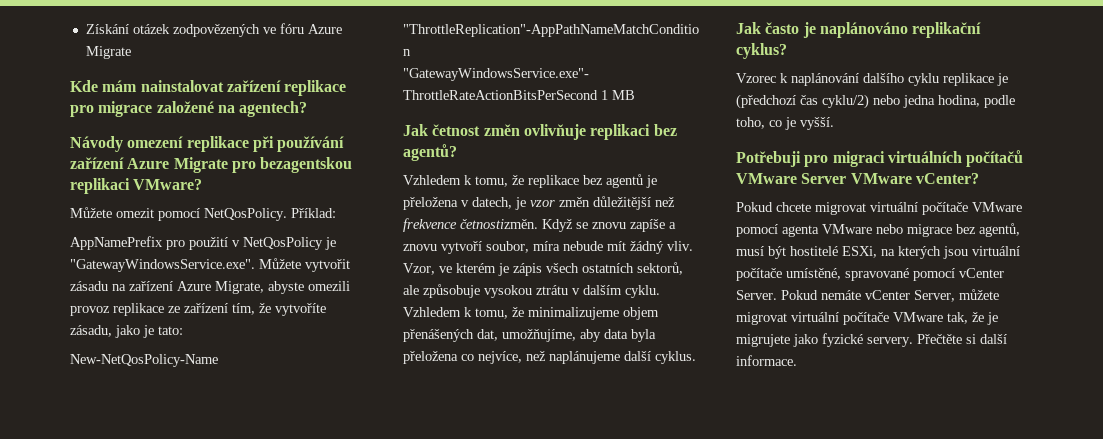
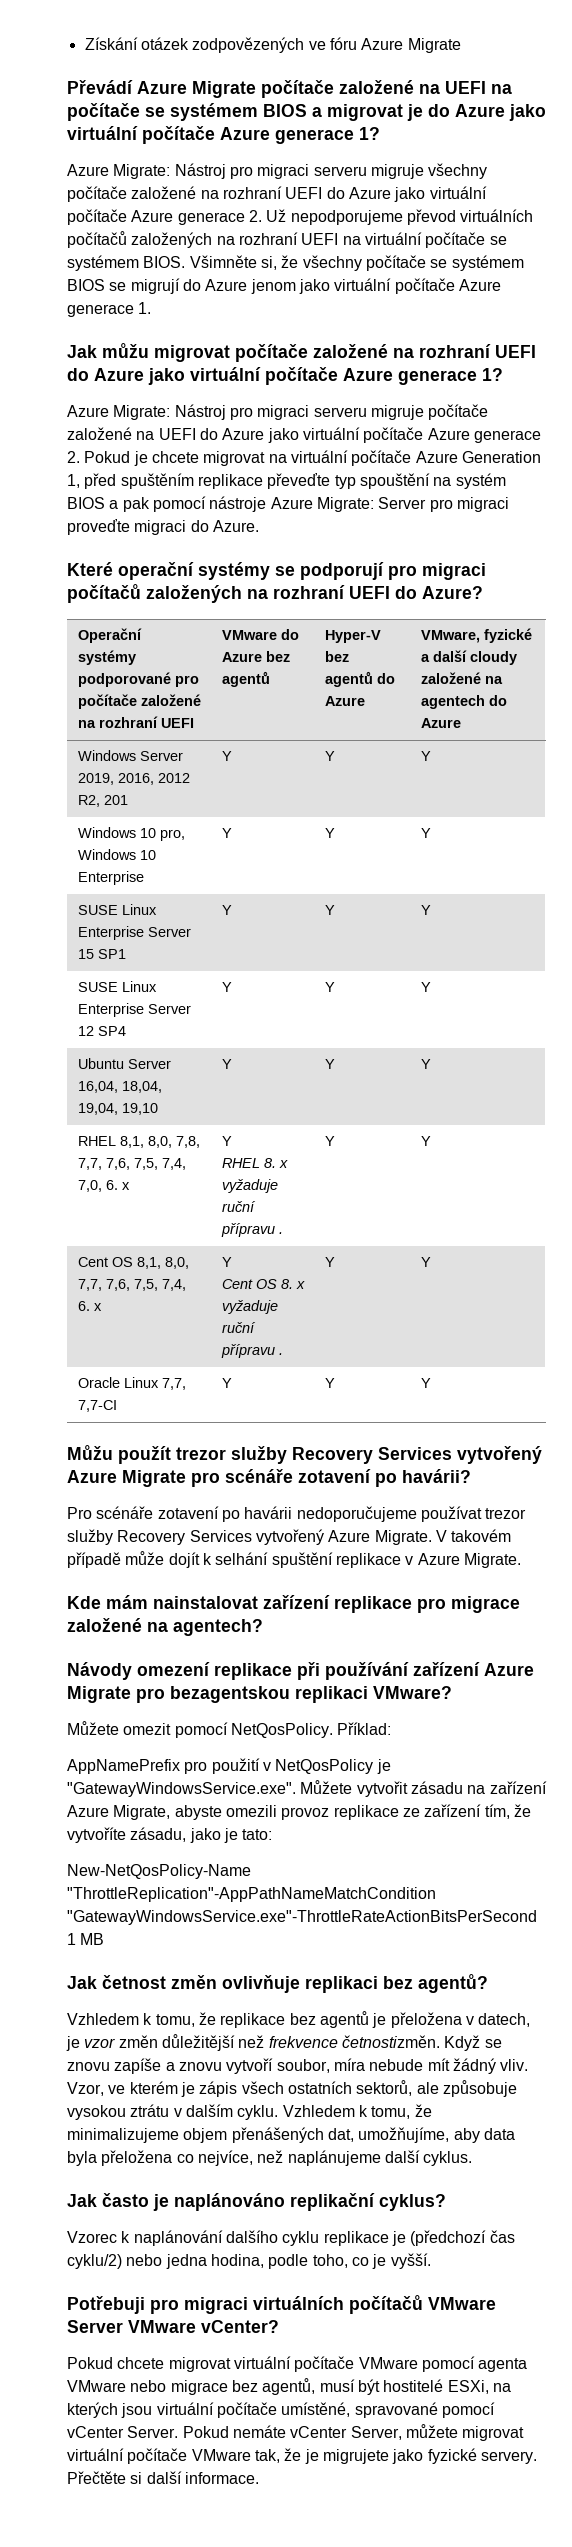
(131, 52) none -> [67,80,512,98] [67,103,546,121] [67,126,380,144] [67,163,488,179] [67,186,487,202] [67,209,534,225] [67,231,507,248] [67,255,524,271] [67,278,501,294] [67,302,152,317] [67,343,536,362] [67,367,503,385] [67,404,489,420] [67,427,541,443] [67,450,541,466] [67,473,506,489] [67,496,509,512] [67,519,259,535] [67,562,486,580] [67,584,483,603] [77,628,142,643] [77,650,136,665] [77,672,199,687] [77,694,201,709] [77,716,194,728] [221,629,299,640] [221,651,290,662] [221,671,270,687] [324,630,381,643] [324,651,349,662] [324,671,395,687] [324,696,365,706] [420,628,532,643] [420,650,517,665] [420,672,503,684] [420,695,507,709] [420,718,461,728] [77,750,183,761] [77,773,190,785] [77,795,128,807] [221,751,232,761] [324,751,335,761] [420,751,431,761] [77,827,185,841] [77,849,156,860] [77,871,144,885] [221,828,232,838] [324,828,335,838] [420,828,431,838] [77,904,157,915] [77,926,191,940] [77,949,126,959] [221,905,232,915] [324,905,335,915] [420,905,431,915] [77,981,157,992] [77,1003,191,1017] [77,1026,126,1036] [221,982,232,992] [324,982,335,992] [420,982,431,992] [77,1058,171,1069] [77,1081,162,1093] [77,1103,158,1115] [221,1059,232,1069] [324,1059,335,1069] [420,1059,431,1069] [77,1136,200,1148] [77,1158,186,1170] [77,1180,130,1192] [221,1136,232,1146] [221,1158,288,1168] [221,1179,278,1193] [221,1201,256,1212] [220,1223,283,1237] [324,1136,335,1146] [420,1136,431,1146] [77,1257,189,1269] [77,1279,186,1291] [77,1301,102,1311] [221,1257,232,1267] [221,1279,305,1289] [221,1300,278,1314] [221,1322,256,1333] [220,1344,283,1358] [324,1257,335,1267] [420,1257,431,1267] [77,1377,186,1390] [77,1400,117,1412] [221,1378,232,1388] [324,1378,335,1388] [420,1378,431,1388] [67,1445,542,1464] [67,1469,471,1487] [67,1506,527,1522] [67,1529,512,1545] [67,1551,521,1568] // Převádí Azure Migrate počítače založené na UEFI na počítače se systémem BIOS a migrovat je do Azure jako virtuální počítače Azure generace 1? // Azure Migrate: Nástroj pro migraci serveru migruje všechny počítače založené na rozhraní UEFI do Azure jako virtuální počítače Azure generace 2. Už nepodporujeme převod virtuálních počítačů založených na rozhraní UEFI na virtuální počítače se systémem BIOS. Všimněte si, že všechny počítače se systémem BIOS se migrují do Azure jenom jako virtuální počítače Azure generace 1. // Jak můžu migrovat počítače založené na rozhraní UEFI do Azure jako virtuální počítače Azure generace 1? // Azure Migrate: Nástroj pro migraci serveru migruje počítače založené na UEFI do Azure jako virtuální počítače Azure generace 2. Pokud je chcete migrovat na virtuální počítače Azure Generation 1, před spuštěním replikace převeďte typ spouštění na systém BIOS a pak pomocí nástroje Azure Migrate: Server pro migraci proveďte migraci do Azure. // Které operační systémy se podporují pro migraci počítačů založených na rozhraní UEFI do Azure? // Operační systémy podporované pro počítače založené na rozhraní UEFI | VMware do Azure bez agentů | Hyper-V bez agentů do Azure | VMware, fyzické a další cloudy založené na agentech do Azure // Windows Server 2019, 2016, 2012 R2, 201 | Y | Y | Y // Windows 10 pro, Windows 10 Enterprise | Y | Y | Y // SUSE Linux Enterprise Server 15 SP1 | Y | Y | Y // SUSE Linux Enterprise Server 12 SP4 | Y | Y | Y // Ubuntu Server 16,04, 18,04, 19,04, 19,10 | Y | Y | Y // RHEL 8,1, 8,0, 7,8, 7,7, 7,6, 7,5, 7,4, 7,0, 6. x | Y // RHEL 8. x vyžaduje ruční přípravu . | Y | Y // Cent OS 8,1, 8,0, 7,7, 7,6, 7,5, 7,4, 6. x | Y // Cent OS 8. x vyžaduje ruční přípravu . | Y | Y // Oracle Linux 7,7, 7,7-CI | Y | Y | Y // Můžu použít trezor služby Recovery Services vytvořený Azure Migrate pro scénáře zotavení po havárii? // Pro scénáře zotavení po havárii nedoporučujeme používat trezor služby Recovery Services vytvořený Azure Migrate. V takovém případě může dojít k selhání spuštění replikace v Azure Migrate.

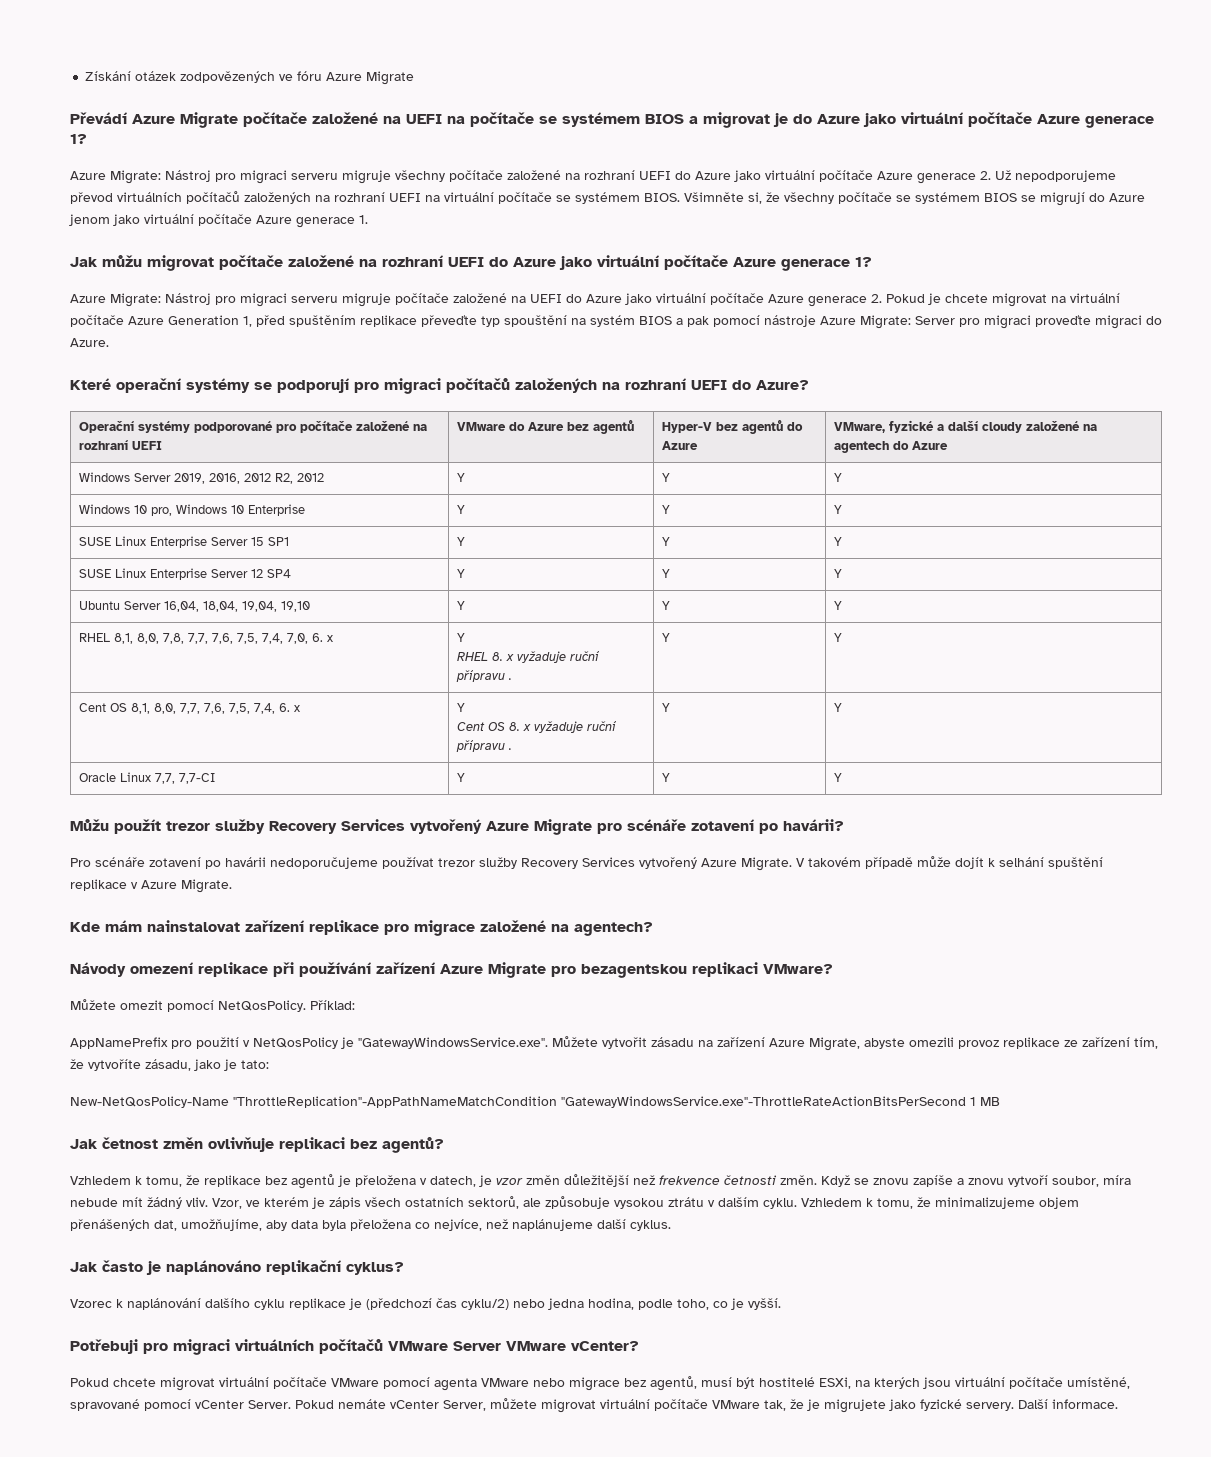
[103,795,128,805] 201 -> [297,473,325,482] 2012
[341,2035,440,2048] četnostizměn. -> [724,1175,817,1185] četnosti změn.
[67,2471,182,2484] Přečtěte si další -> [1018,1399,1048,1409] Další

